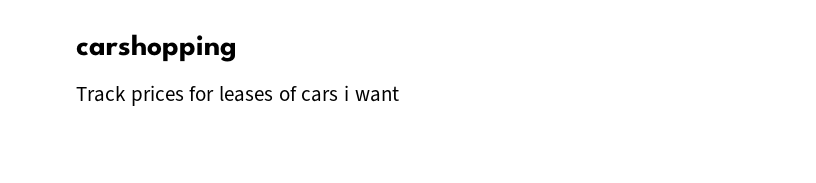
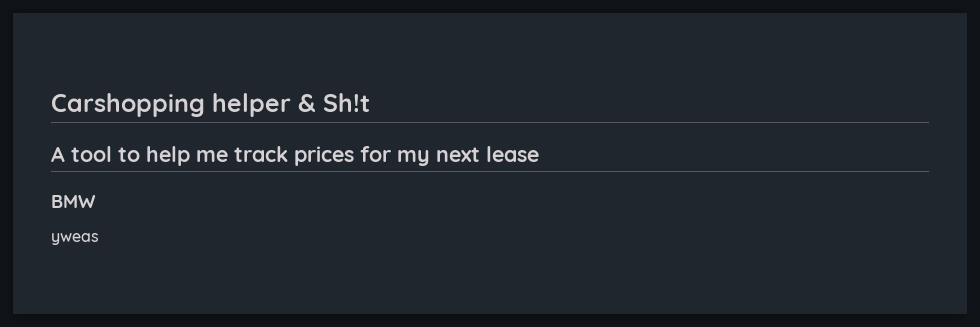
[76,34,237,62] [76,85,399,106] carshopping // Track prices for leases of cars i want -> [51,93,370,117] [51,146,539,166] [51,195,96,208] [51,233,99,245] Carshopping helper & Sh!t // A tool to help me track prices for my next lease // BMW // yweas

